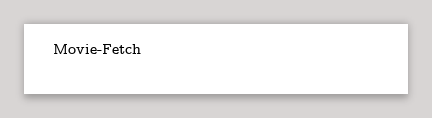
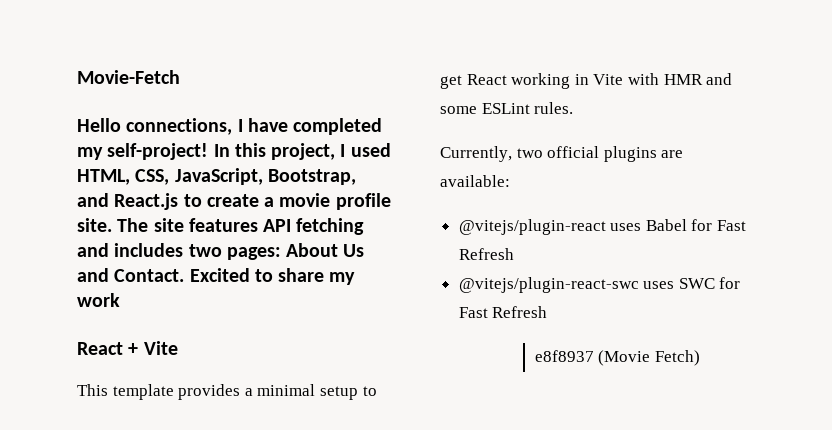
(141, 49) none -> [77,118,383,135] [77,143,391,160] [77,168,356,185] [77,193,391,210] [77,218,365,235] [77,243,365,260] [77,268,356,285] [77,293,120,307] [77,341,178,355] [77,384,377,400] [440,73,733,89] [440,102,574,114] [440,146,684,162] [440,175,510,187] [458,219,747,235] [458,248,514,260] [458,277,741,293] [458,306,548,318] [534,350,700,366] // Hello connections, I have completed my self-project! In this project, I used HTML, CSS, JavaScript, Bootstrap, and React.js to create a movie profile site. The site features API fetching and includes two pages: About Us and Contact. Excited to share my work // React + Vite // This template provides a minimal setup to get React working in Vite with HMR and some ESLint rules. // Currently, two official plugins are available: // @vitejs/plugin-react uses Babel for Fast Refresh // @vitejs/plugin-react-swc uses SWC for Fast Refresh // e8f8937 (Movie Fetch)

